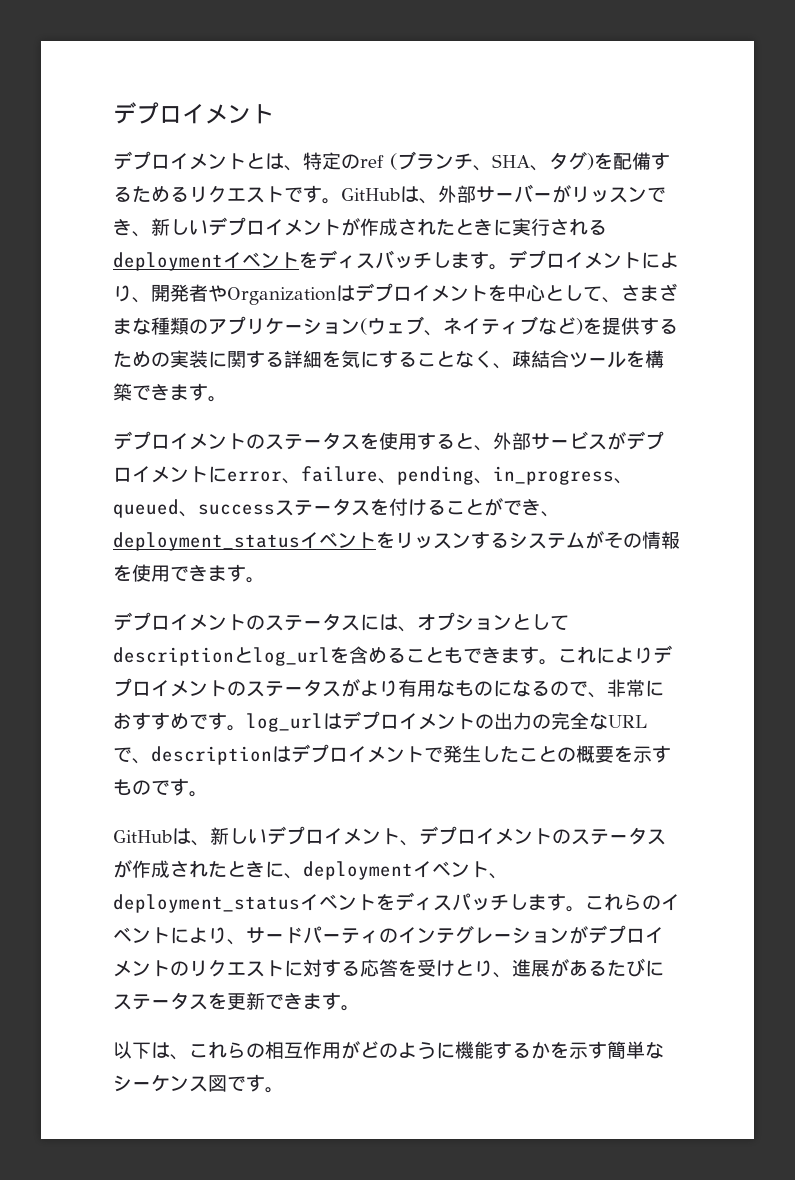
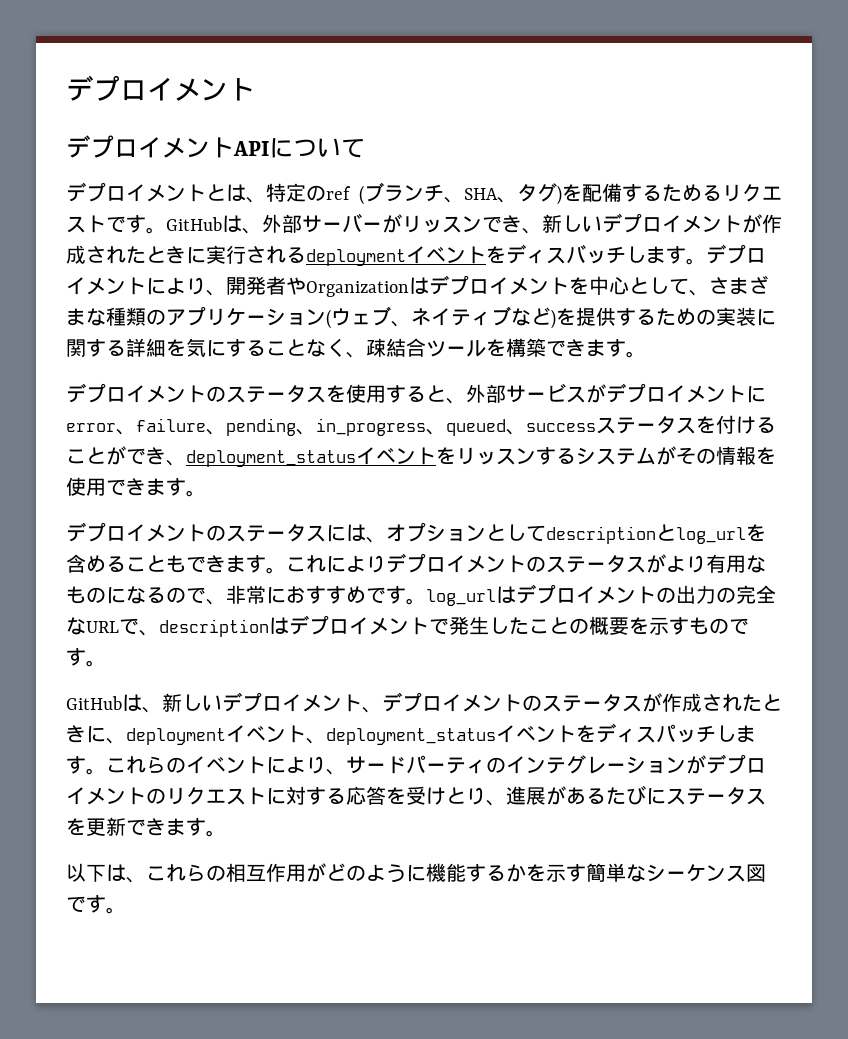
[113,102,274,124] デプロイメント -> [66,75,255,101] [66,135,365,158] デプロイメント // デプロイメントAPIについて

